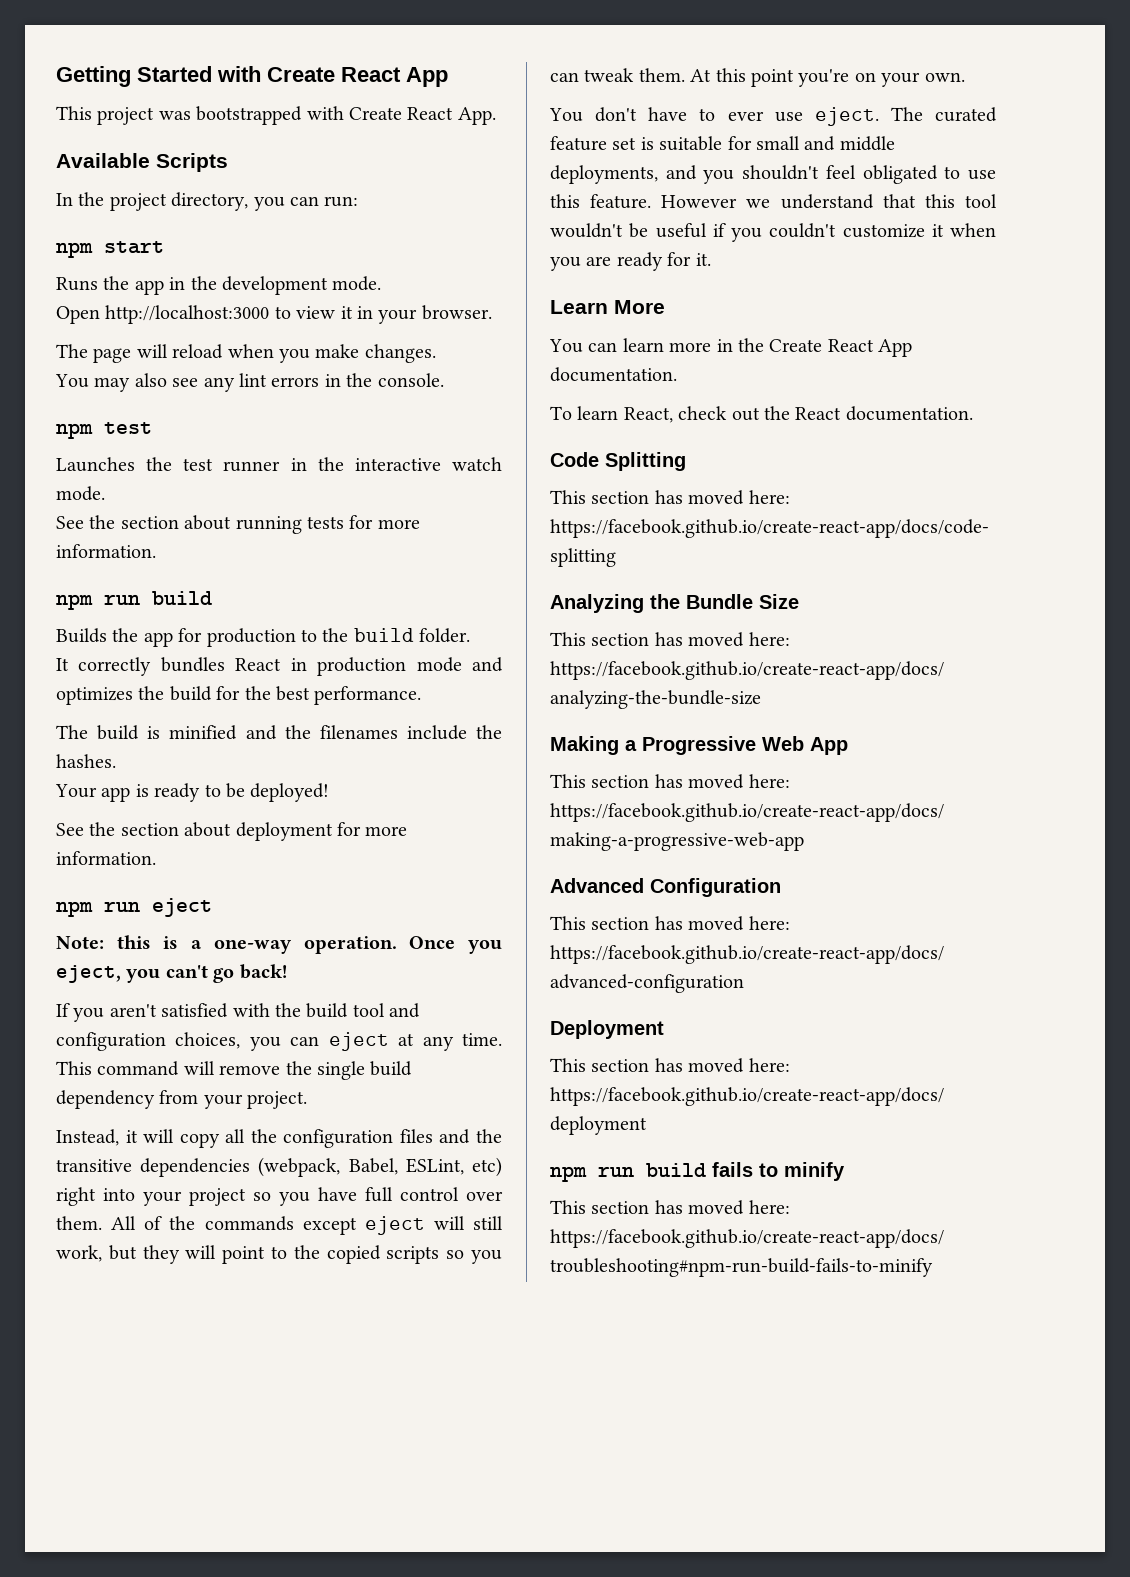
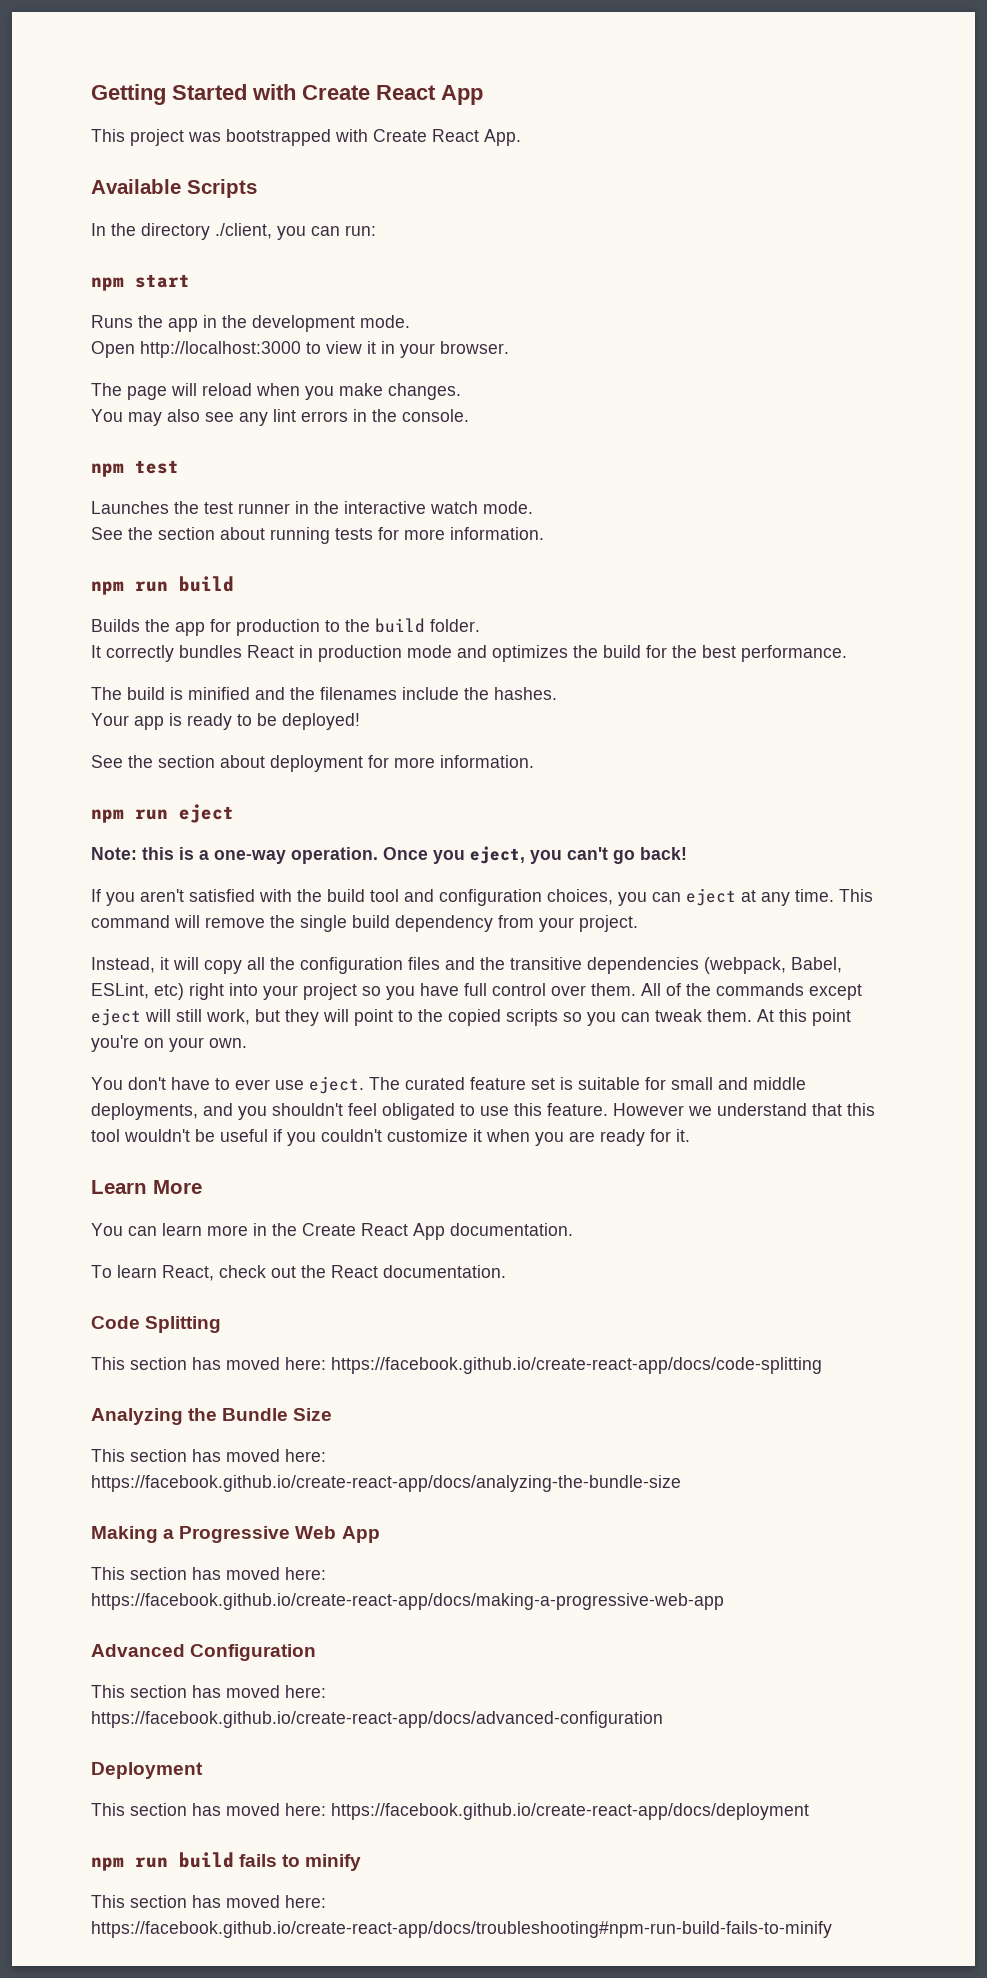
[109,192,249,211] project directory, -> [141,223,272,240] directory ./client,

